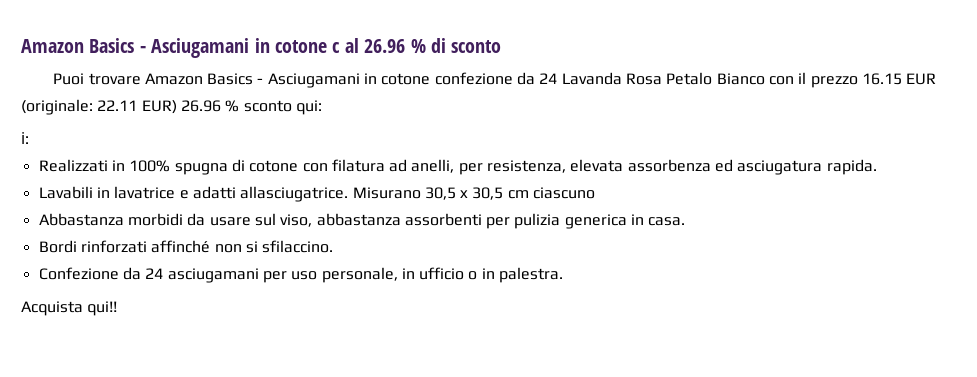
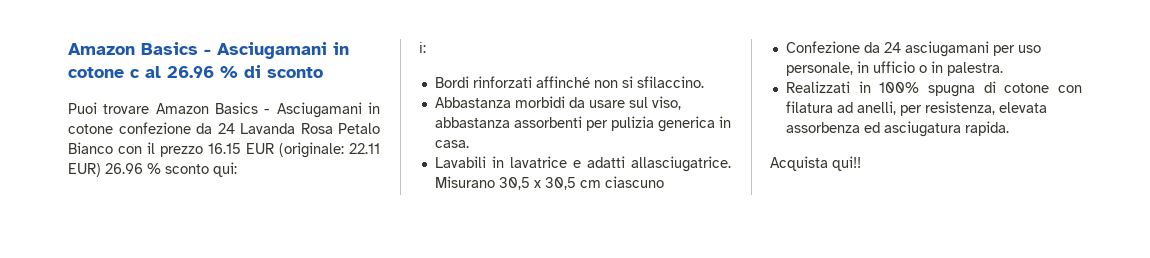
(29, 138) none -> [434,76,704,88] [434,96,681,110] [434,116,731,132] [434,140,469,148] [434,156,731,172] [434,176,664,190] [785,41,1041,57] [785,61,1003,76] // Bordi rinforzati affinché non si sfilaccino. // Abbastanza morbidi da usare sul viso, abbastanza assorbenti per pulizia generica in casa. // Lavabili in lavatrice e adatti allasciugatrice. Misurano 30,5 x 30,5 cm ciascuno // Confezione da 24 asciugamani per uso personale, in ufficio o in palestra.
[38,186,596,202] [38,213,686,229] [38,240,334,253] [38,267,564,283] // Lavabili in lavatrice e adatti allasciugatrice. Misurano 30,5 x 30,5 cm ciascuno // Abbastanza morbidi da usare sul viso, abbastanza assorbenti per pulizia generica in casa. // Bordi rinforzati affinché non si sfilaccino. // Confezione da 24 asciugamani per uso personale, in ufficio o in palestra. -> (1009, 128) none

